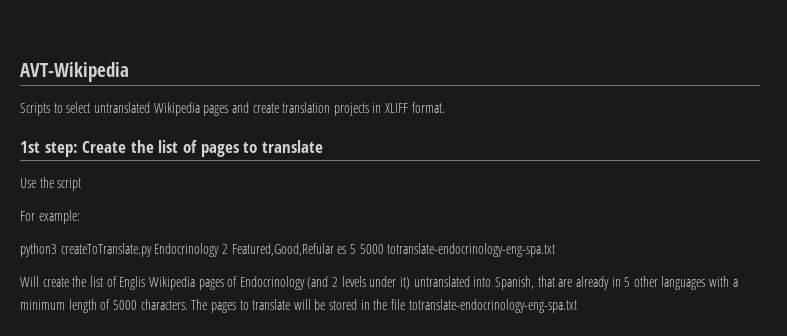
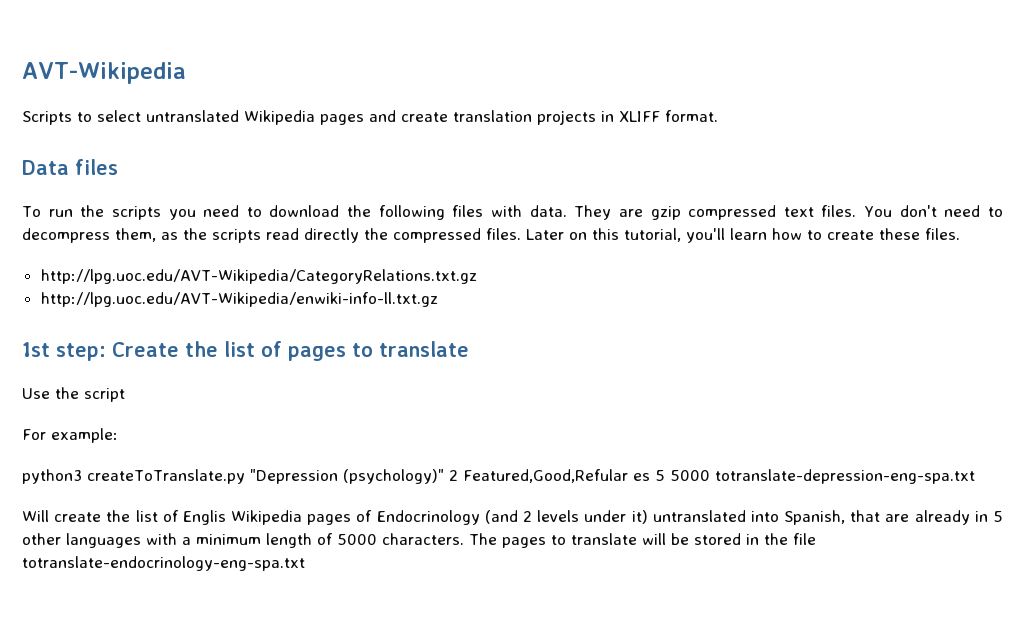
(445, 107) none -> [22,159,118,175] [22,205,1004,220] [22,228,960,243] [40,269,477,284] [40,292,438,307] // Data files // To run the scripts you need to download the following files with data. They are gzip compressed text files. You don't need to decompress them, as the scripts read directly the compressed files. Later on this tutorial, you'll learn how to create these files. // http://lpg.uoc.edu/AVT-Wikipedia/CategoryRelations.txt.gz // http://lpg.uoc.edu/AVT-Wikipedia/enwiki-info-ll.txt.gz
[154,243,220,257] Endocrinology -> [249,469,444,484] "Depression (psychology)"
[387,243,556,257] totranslate-endocrinology-eng-spa.txt -> [714,469,975,484] totranslate-depression-eng-spa.txt

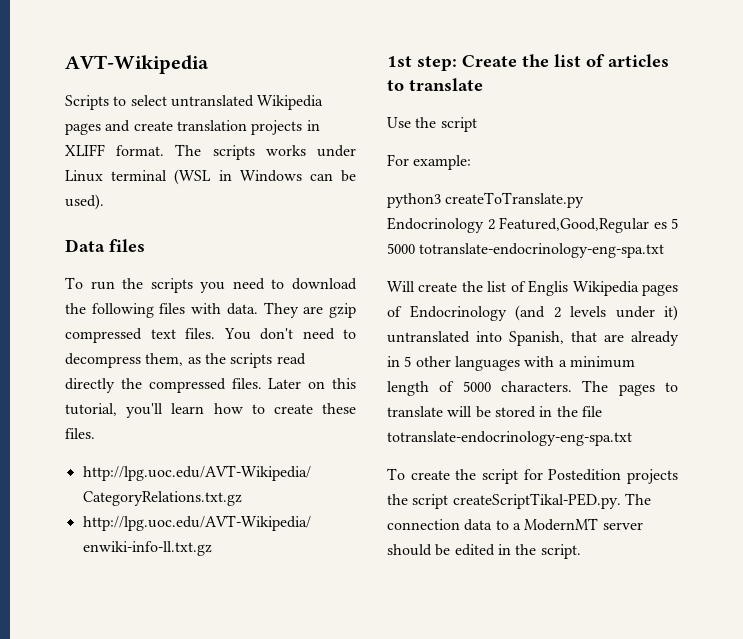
(718, 116) none -> [175,144,356,160] [65,169,356,185] [65,194,104,210] The scripts works under Linux terminal (WSL in Windows can be used).
[288,346,346,361] pages -> [608,54,669,67] articles
[249,469,628,484] "Depression (psychology)" 2 Featured,Good,Refular -> [387,217,649,233] Endocrinology 2 Featured,Good,Regular
[714,469,975,484] totranslate-depression-eng-spa.txt -> [419,243,665,258] totranslate-endocrinology-eng-spa.txt
(305, 563) none -> [387,468,678,484] [387,493,651,509] [387,518,643,531] [387,544,581,559] // To create the script for Postedition projects the script createScriptTikal-PED.py. The connection data to a ModernMT server should be edited in the script.

